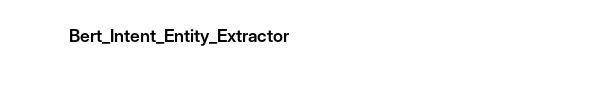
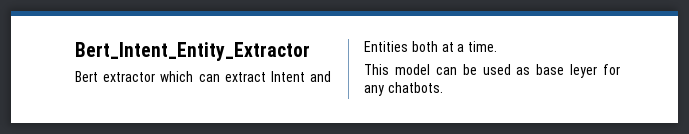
(289, 37) none -> [75,71,331,82] [364,41,498,52] [364,64,620,78] [364,82,443,96] // Bert extractor which can extract Intent and Entities both at a time. // This model can be used as base leyer for any chatbots.

